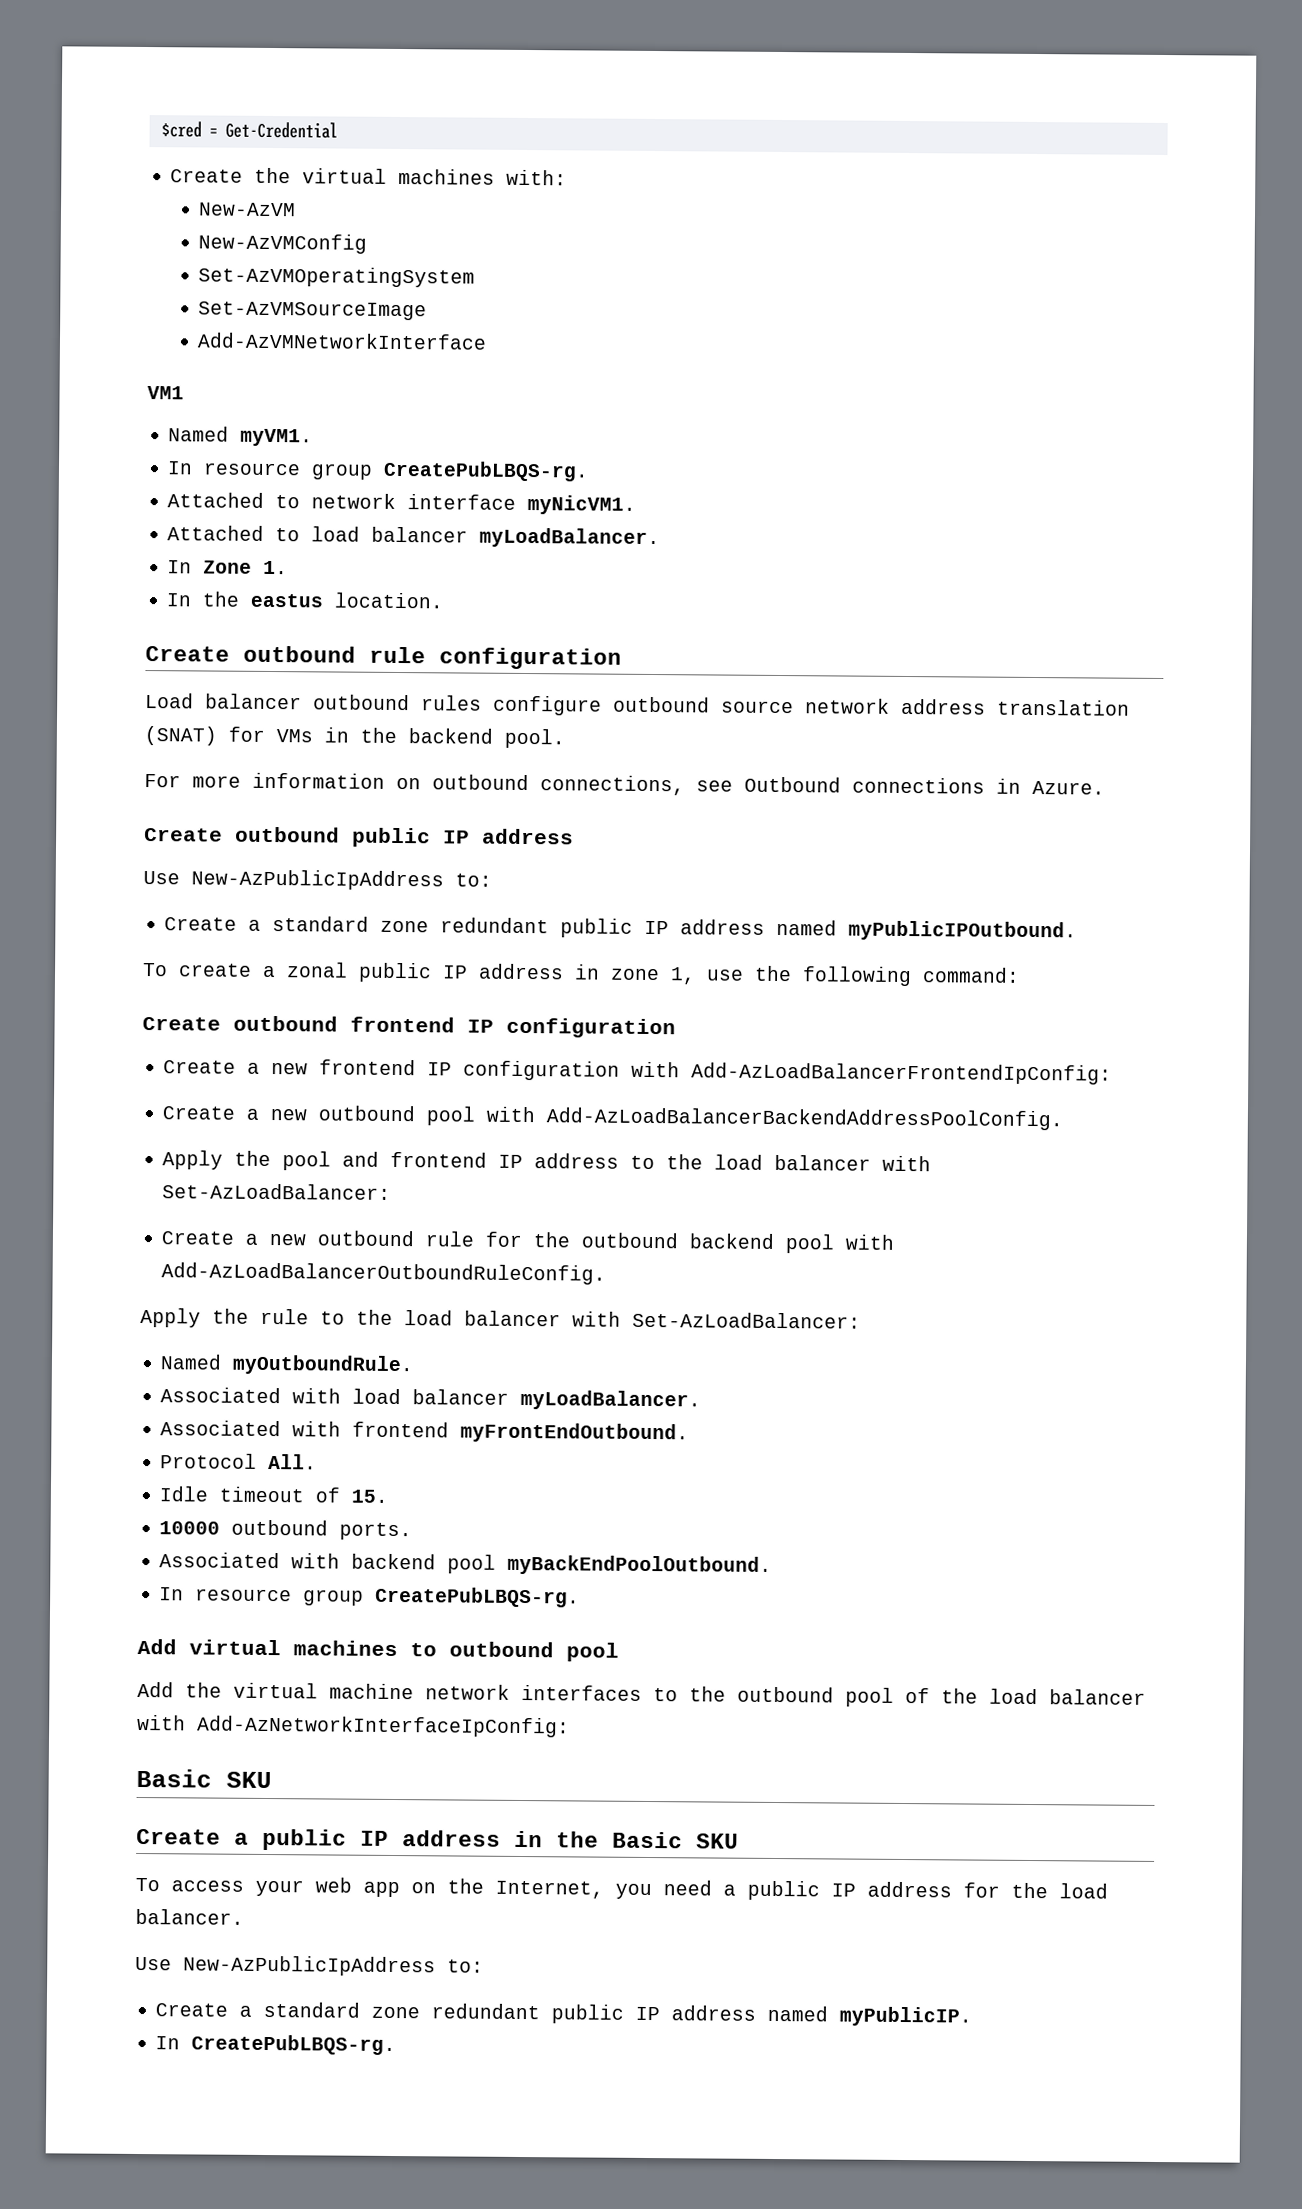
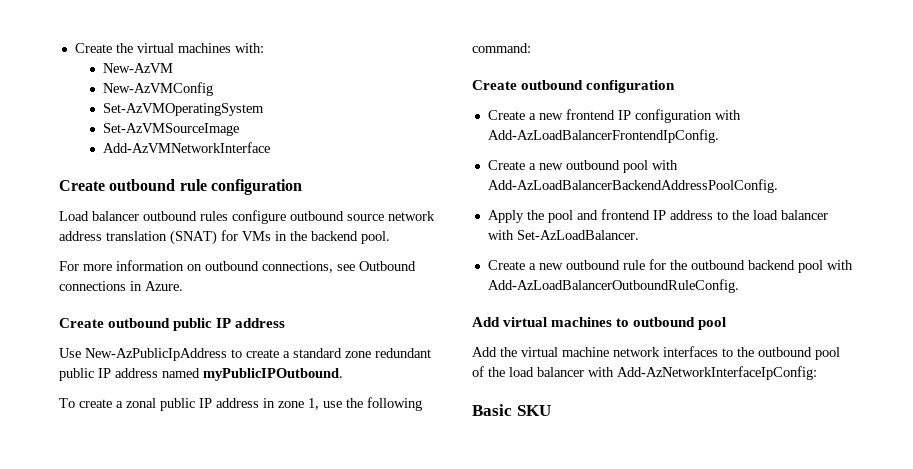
[160,121,338,139] $cred = Get-Credential // -> (74, 48) none
[147,386,184,400] [168,426,314,447] [167,460,590,482] [167,492,637,515] [167,525,661,549] [167,560,289,575] [166,591,445,609] // VM1 // Named myVM1. // In resource group CreatePubLBQS-rg. // Attached to network interface myNicVM1. // Attached to load balancer myLoadBalancer. // In Zone 1. // In the eastus location. -> (271, 147) none
[455,873,492,887] [164,917,238,931] to: // Create -> [231,349,279,358] to create
[350,1016,494,1033] frontend IP -> (584, 85) none
[691,1062,1113,1085] Add-AzLoadBalancerFrontendIpConfig: -> [487,129,719,143] Add-AzLoadBalancerFrontendIpConfig.
[162,1183,392,1200] Set-AzLoadBalancer: -> [516,230,639,240] Set-AzLoadBalancer.
[140,1307,861,1329] [160,1354,415,1376] [160,1387,702,1411] [160,1420,690,1444] [160,1453,318,1470] [159,1486,389,1503] [159,1519,413,1541] [159,1552,773,1576] [159,1586,581,1608] // Apply the rule to the load balancer with Set-AzLoadBalancer: // Named myOutboundRule. // Associated with load balancer myLoadBalancer. // Associated with frontend myFrontEndOutbound. // Protocol All. // Idle timeout of 15. // 10000 outbound ports. // Associated with backend pool myBackEndPoolOutbound. // In resource group CreatePubLBQS-rg. -> (739, 286) none
[136,1828,739,1851] [135,1877,1108,1901] [135,1908,244,1925] [135,1955,484,1977] [155,2001,973,2027] [155,2034,397,2056] // Create a public IP address in the Basic SKU // To access your web app on the Internet, you need a public IP address for the load balancer. // Use New-AzPublicIpAddress to: // Create a standard zone redundant public IP address named myPublicIP. // In CreatePubLBQS-rg. -> (551, 410) none

